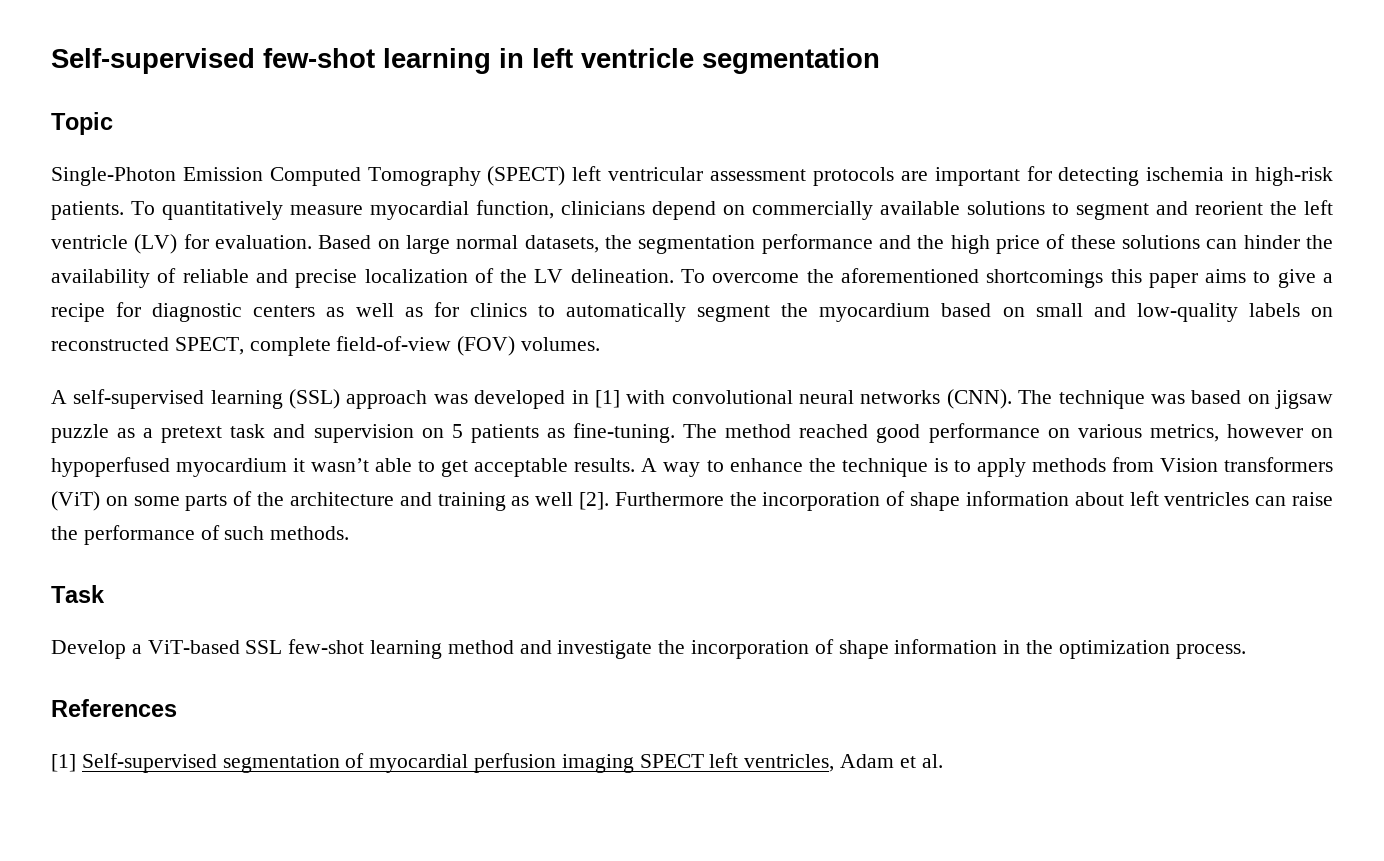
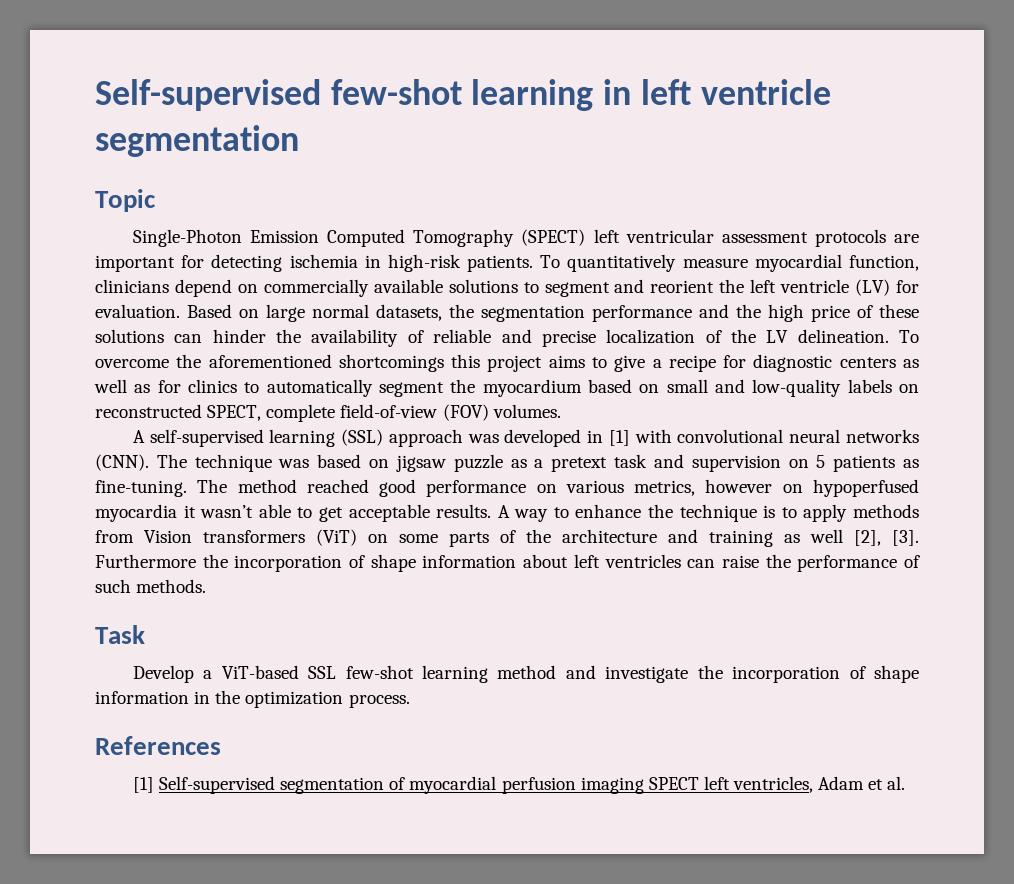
[1148,273,1198,288] paper -> [487,355,543,372] project
[176,458,288,477] myocardium -> [95,504,177,522] myocardia
[579,492,609,510] [2]. -> [854,530,919,546] [2], [3].

